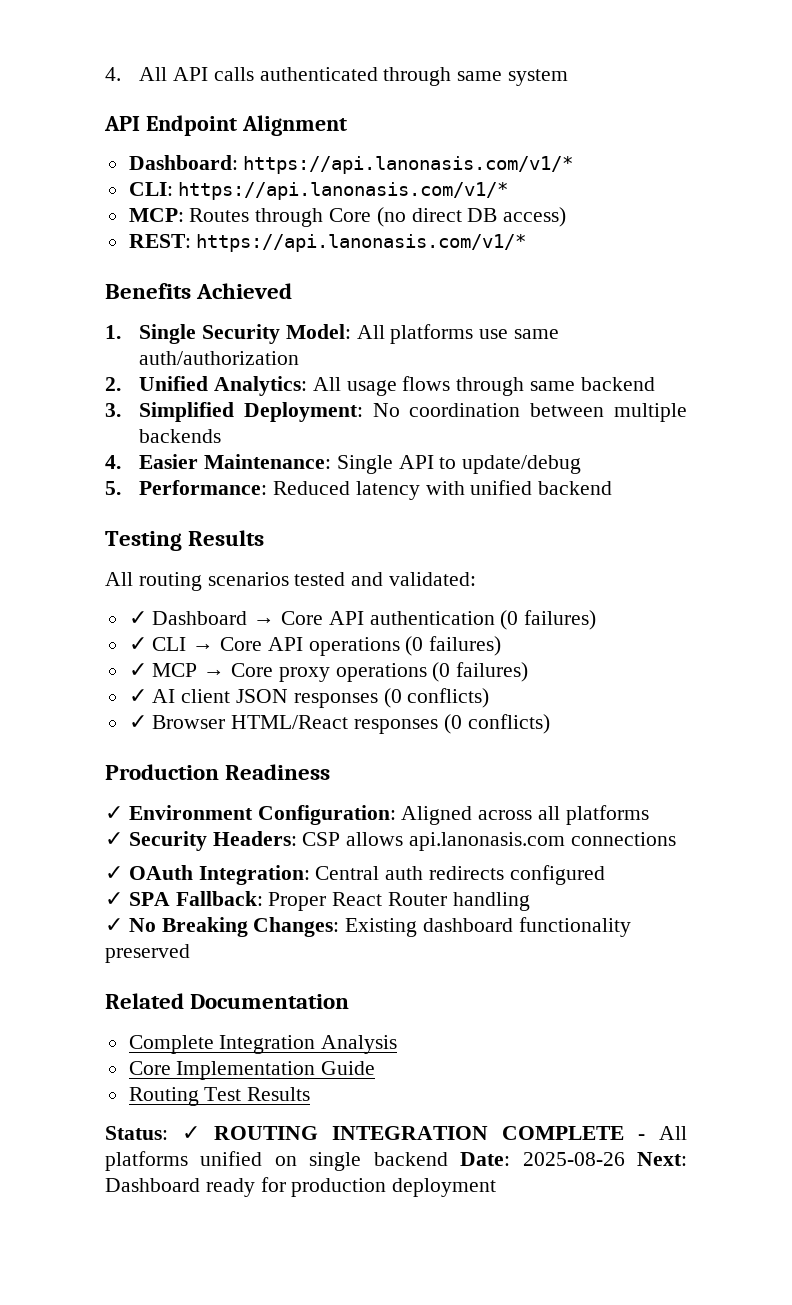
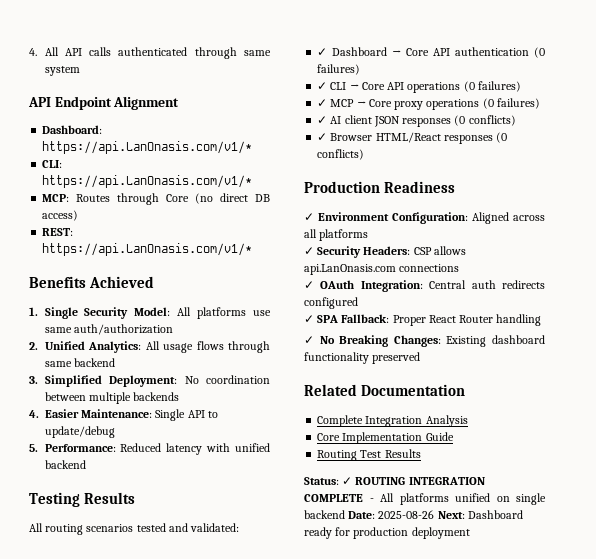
[243,156,574,174] https://api.lanonasis.com/v1/* -> [42,141,253,154] https://api.LanOnasis.com/v1/*
[178,182,509,200] https://api.lanonasis.com/v1/* -> [42,175,253,188] https://api.LanOnasis.com/v1/*
[196,234,527,252] https://api.lanonasis.com/v1/* -> [42,243,253,256] https://api.LanOnasis.com/v1/*
[409,832,566,851] api.lanonasis.com -> [304,264,396,275] api.LanOnasis.com

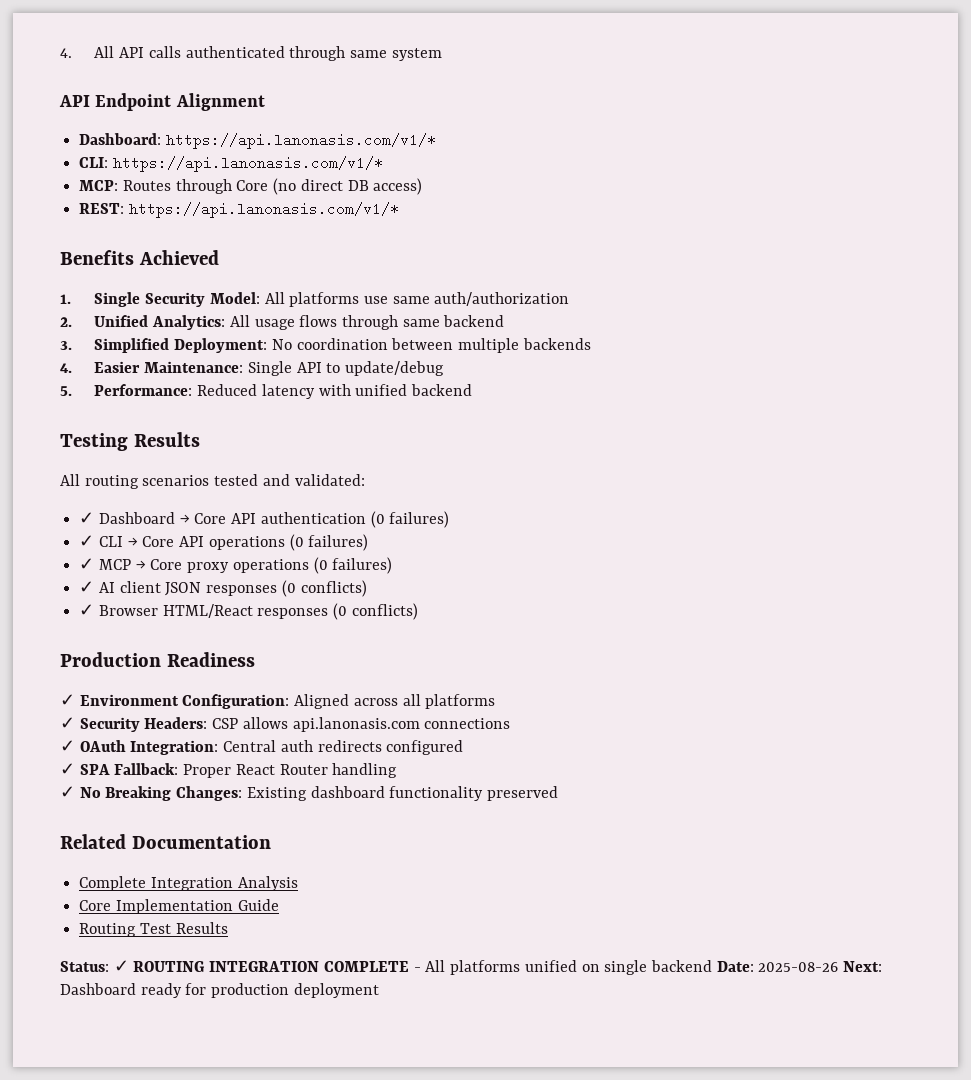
[42,141,253,154] https://api.LanOnasis.com/v1/* -> [165,133,436,149] https://api.lanonasis.com/v1/*
[42,175,253,188] https://api.LanOnasis.com/v1/* -> [112,156,383,172] https://api.lanonasis.com/v1/*
[42,243,253,256] https://api.LanOnasis.com/v1/* -> [128,202,399,218] https://api.lanonasis.com/v1/*
[304,264,396,275] api.LanOnasis.com -> [292,717,420,732] api.lanonasis.com

